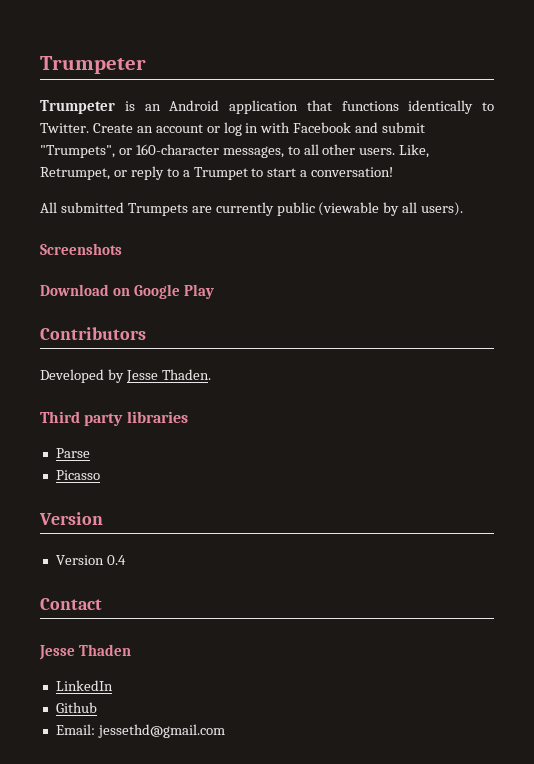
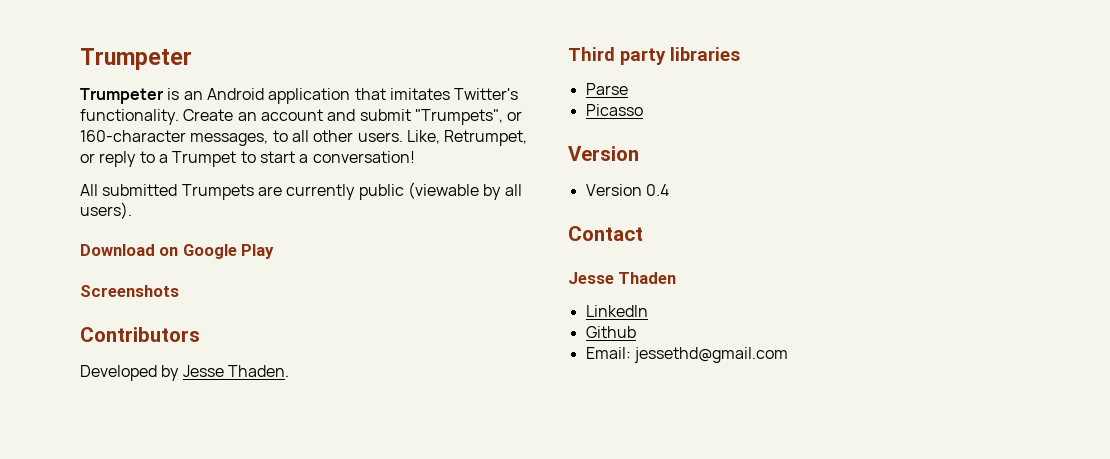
[341,100,494,114] [40,122,352,136] functions identically to Twitter. Create an account or log in with Facebook -> [389,88,519,100] [80,109,323,125] imitates Twitter's functionality. Create an account
[40,243,122,255] // Screenshots -> (132, 210) none
(214, 291) none -> [80,285,179,297] // Screenshots

